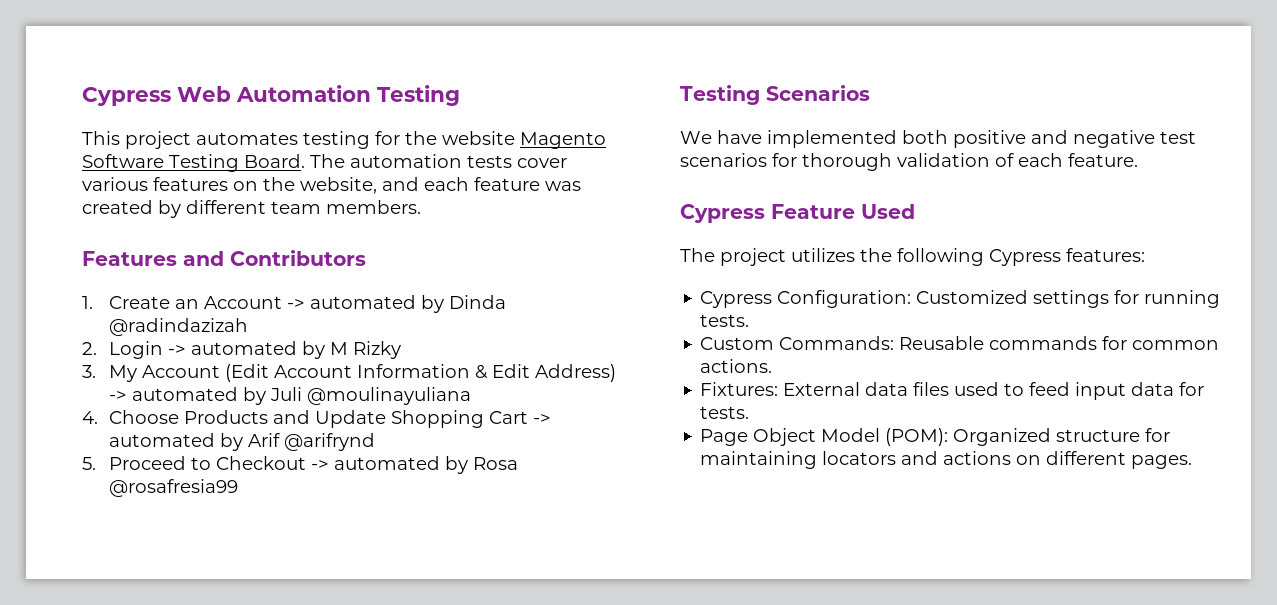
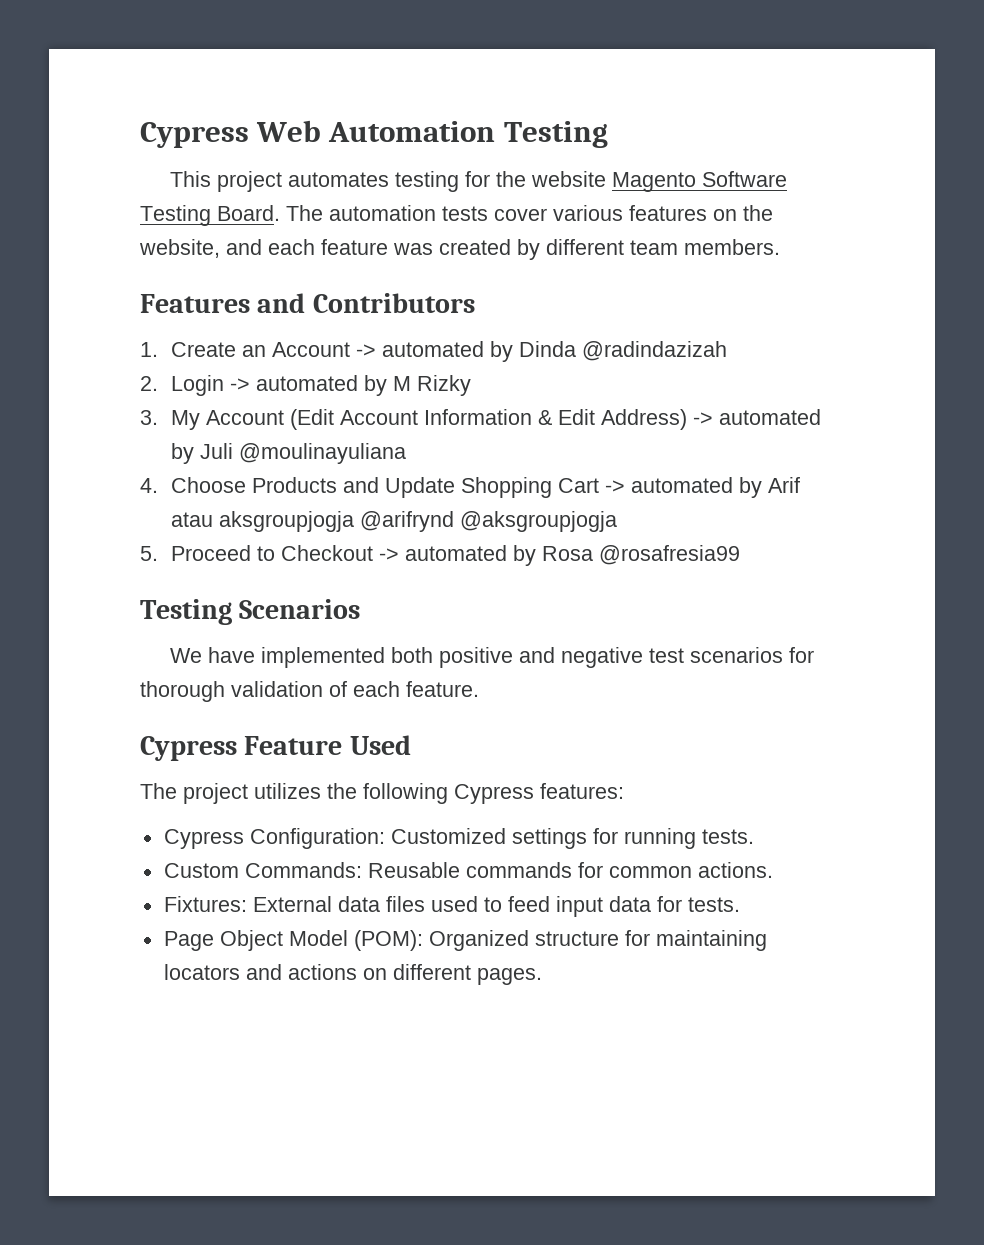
(280, 440) none -> [170,511,354,532] atau aksgroupjogja
(375, 442) none -> [459,511,617,532] @aksgroupjogja

